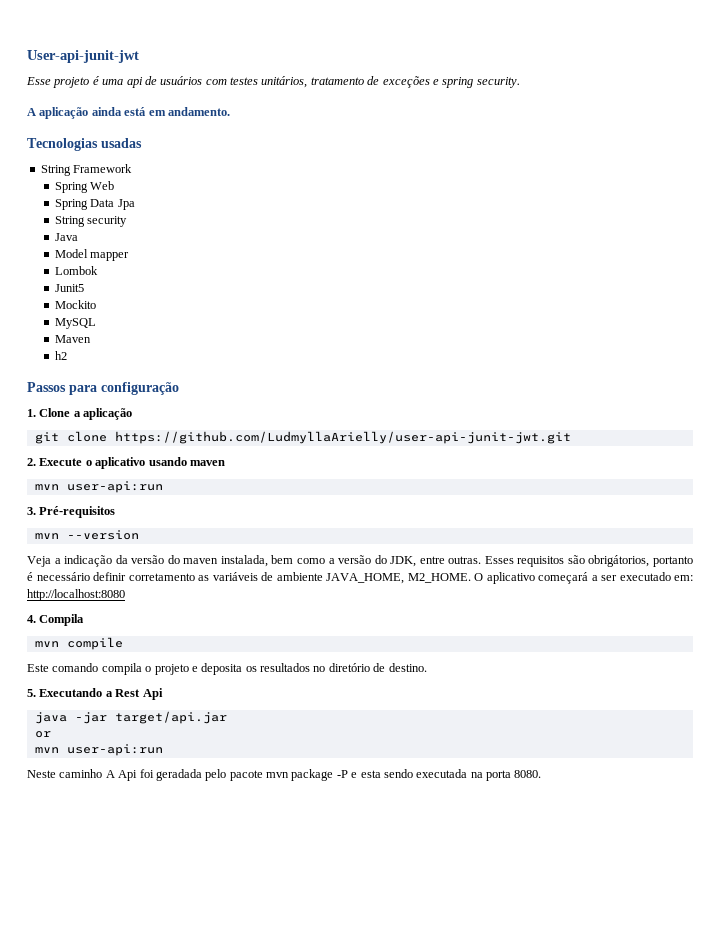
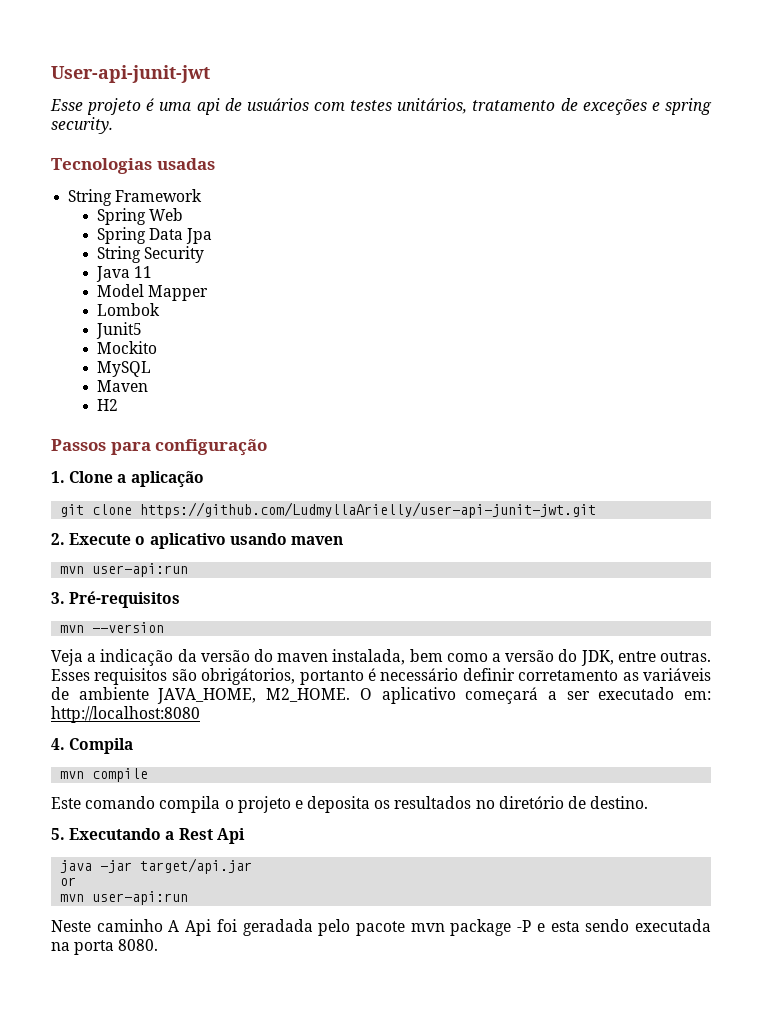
[27,107,230,119] // A aplicação ainda está em andamento. -> (113, 125) none
[87,216,128,227] security -> [143,246,204,263] Security
(78, 237) none -> [133,266,152,278] 11
[90,252,130,261] mapper -> [147,285,208,301] Mapper
[54,351,67,360] h2 -> [96,399,118,411] H2

